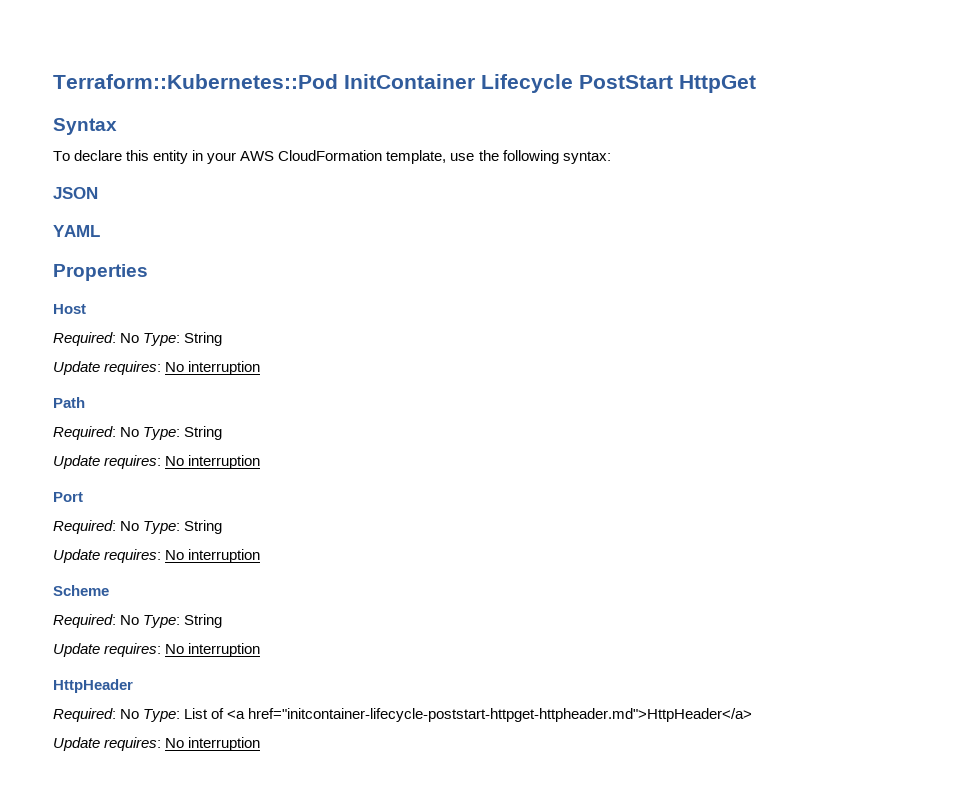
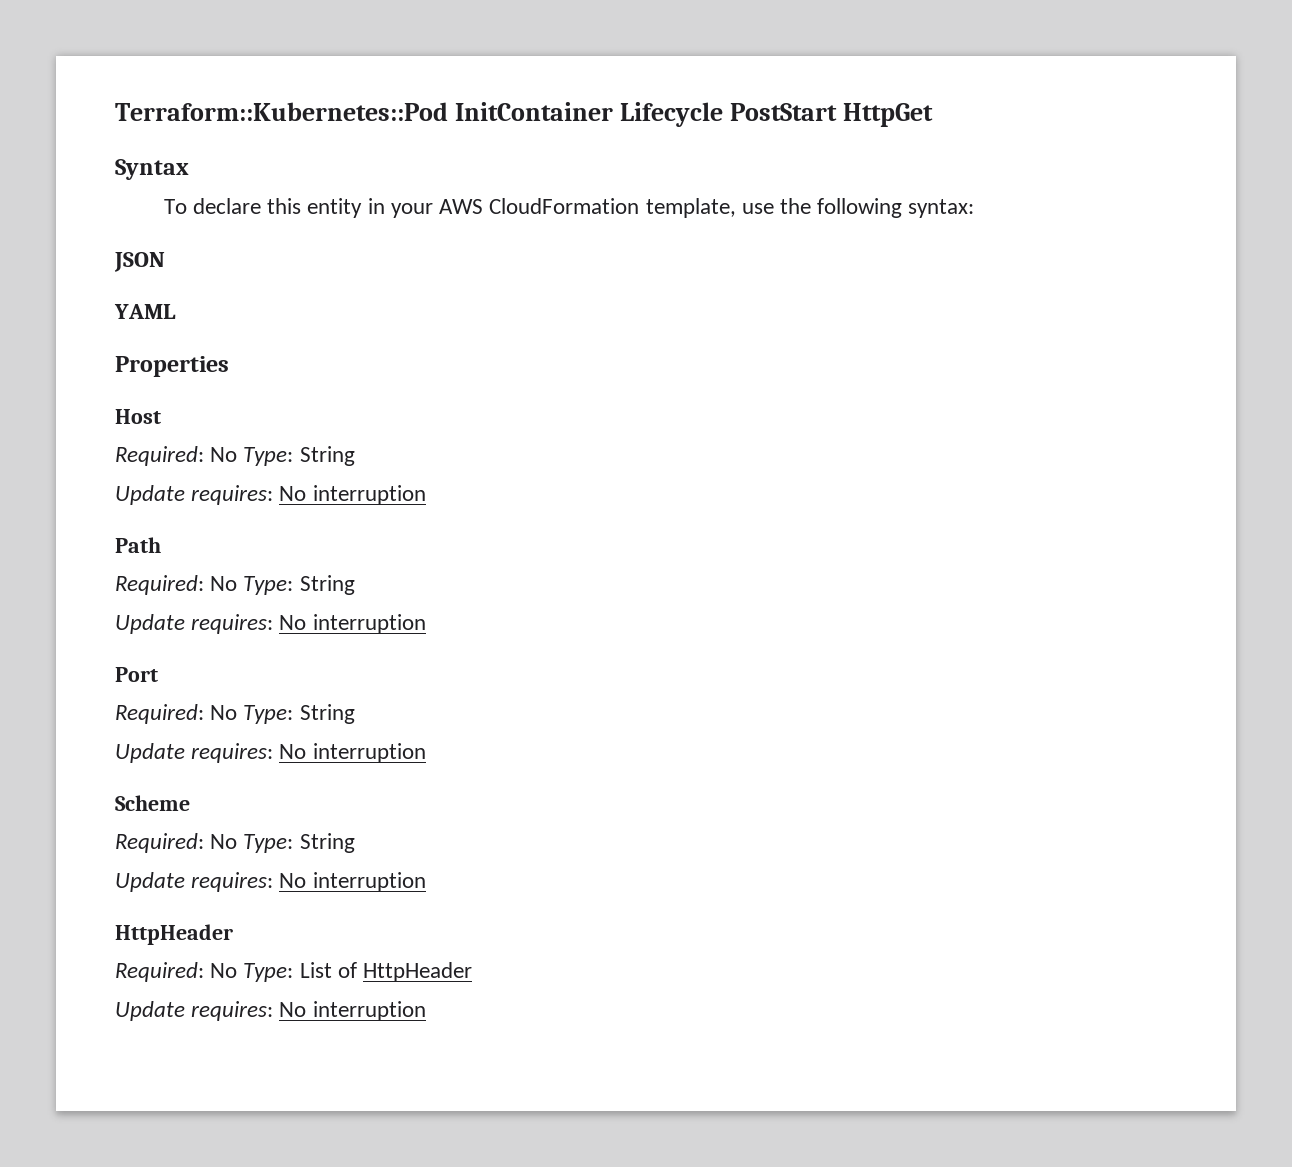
[227,708,753,722] <a href="initcontainer-lifecycle-poststart-httpget-httpheader.md">HttpHeader</a> -> [363,962,473,982] HttpHeader

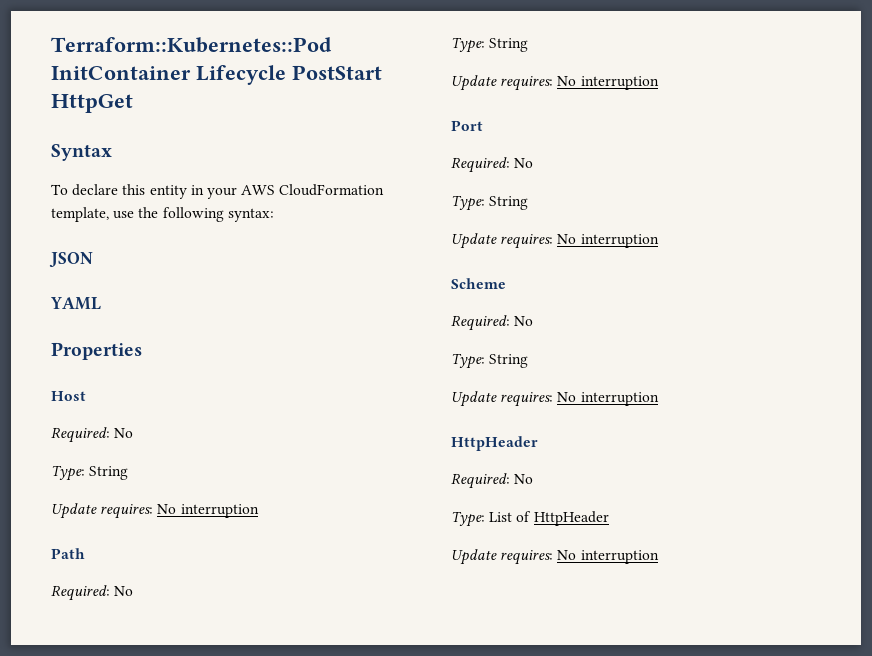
(238, 454) none -> (134, 433) //
(238, 583) none -> (134, 591) //
(238, 712) none -> (534, 163) //
(238, 841) none -> (534, 321) //
(238, 970) none -> (534, 479) //

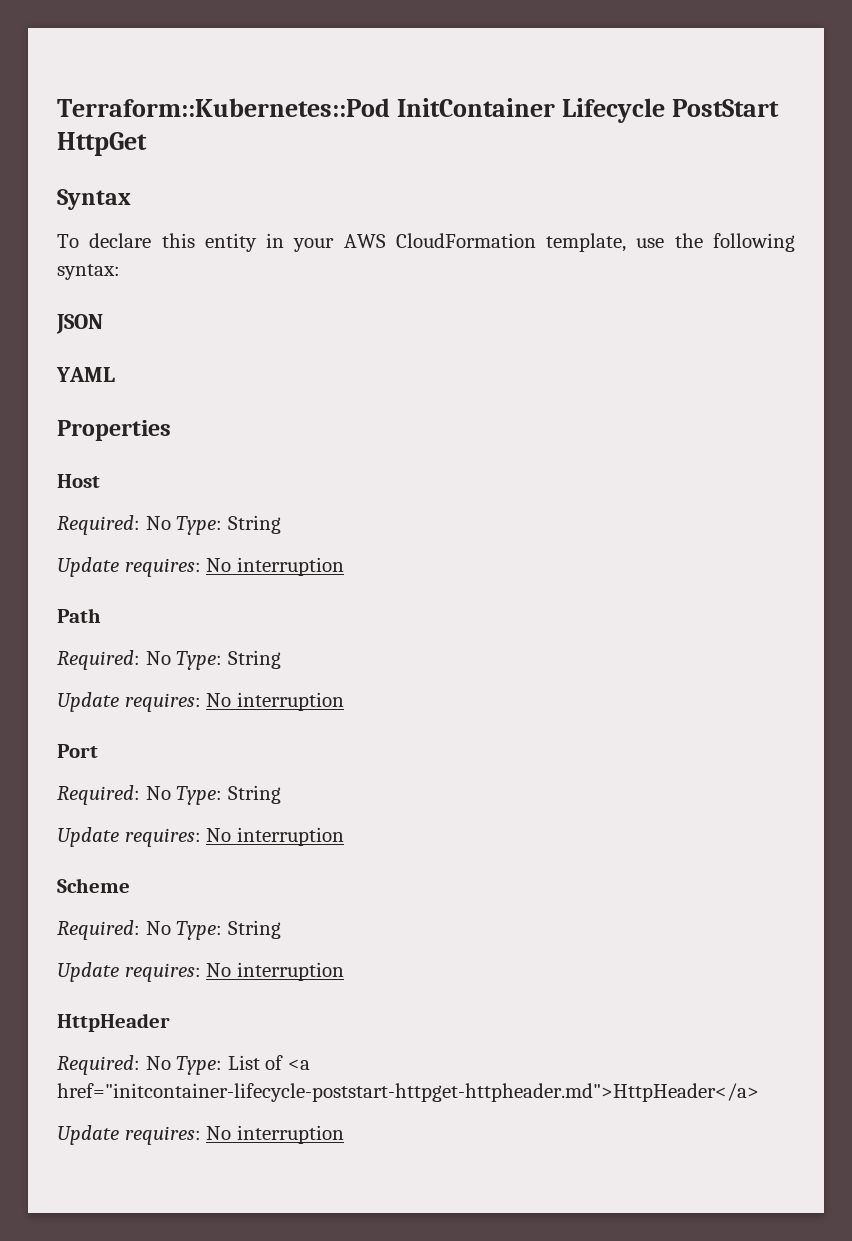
(134, 433) // -> (171, 523) none
(134, 591) // -> (171, 658) none
(534, 163) // -> (171, 793) none
(534, 321) // -> (171, 928) none
(534, 479) // -> (171, 1063) none
[533,511,609,526] HttpHeader -> [287,1059,310,1070] [57,1083,759,1102] <a href="initcontainer-lifecycle-poststart-httpget-httpheader.md">HttpHeader</a>

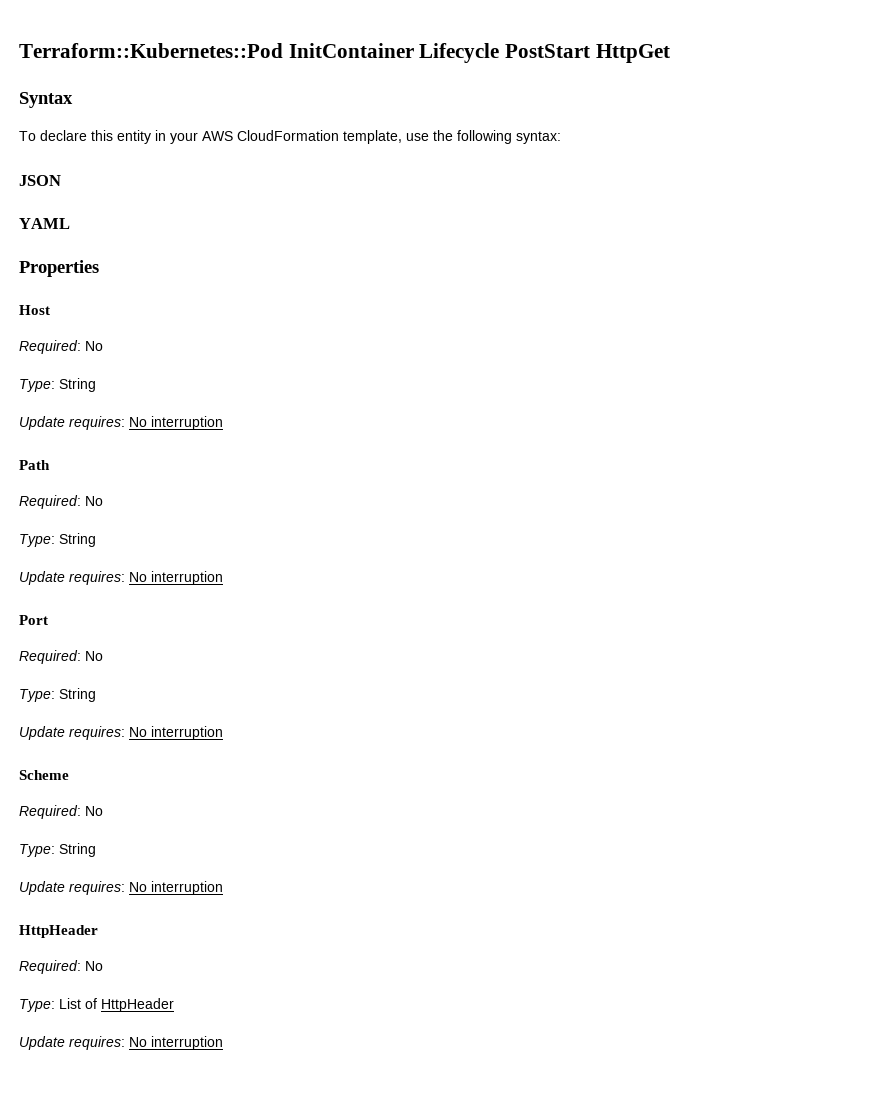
(171, 523) none -> (103, 346) //
(171, 658) none -> (103, 501) //
(171, 793) none -> (103, 656) //
(171, 928) none -> (103, 811) //
(171, 1063) none -> (103, 966) //
[287,1059,310,1070] [57,1083,759,1102] <a href="initcontainer-lifecycle-poststart-httpget-httpheader.md">HttpHeader</a> -> [101,998,174,1012] HttpHeader

